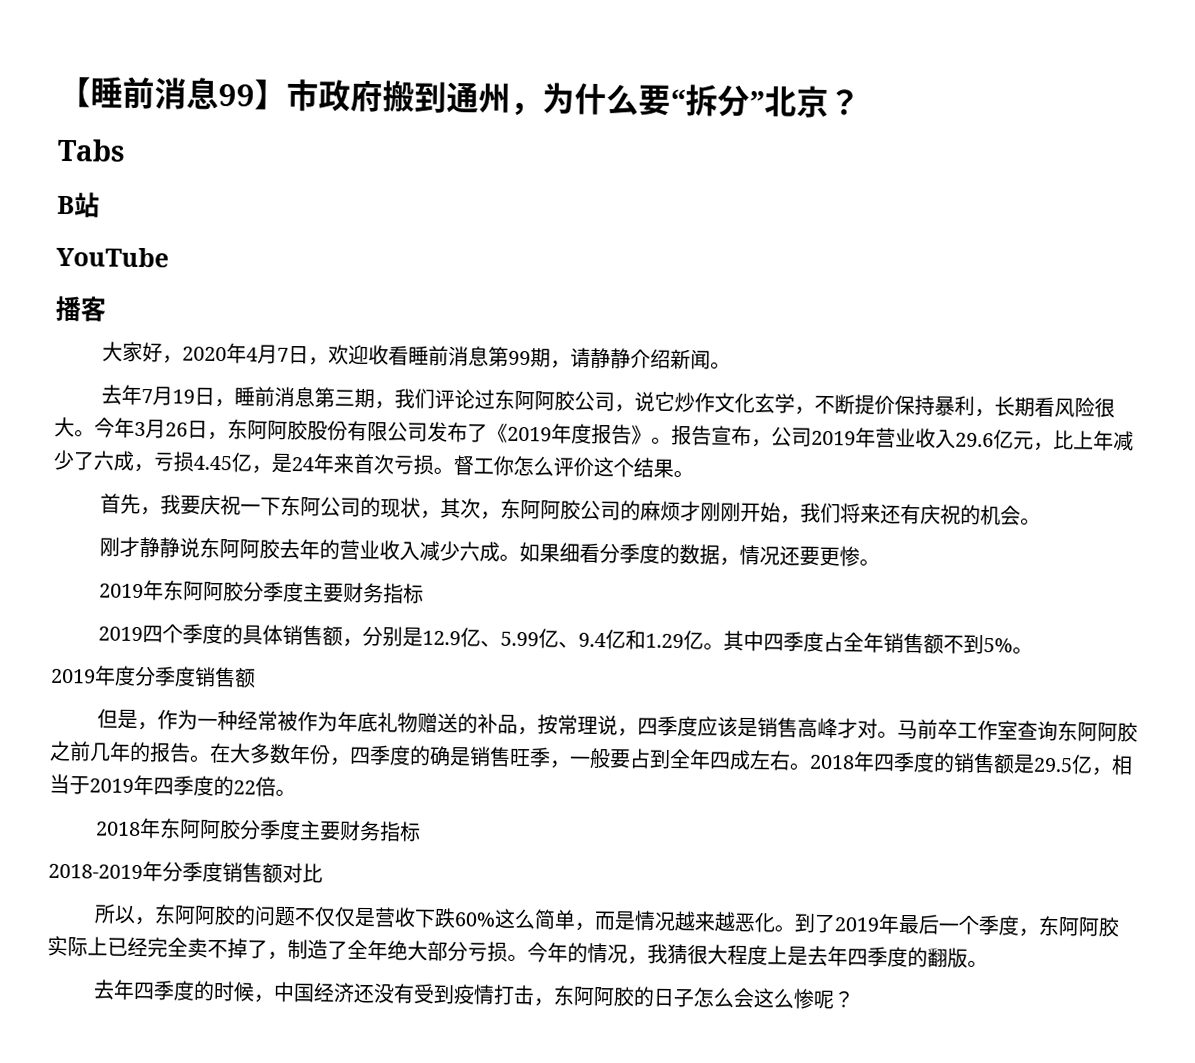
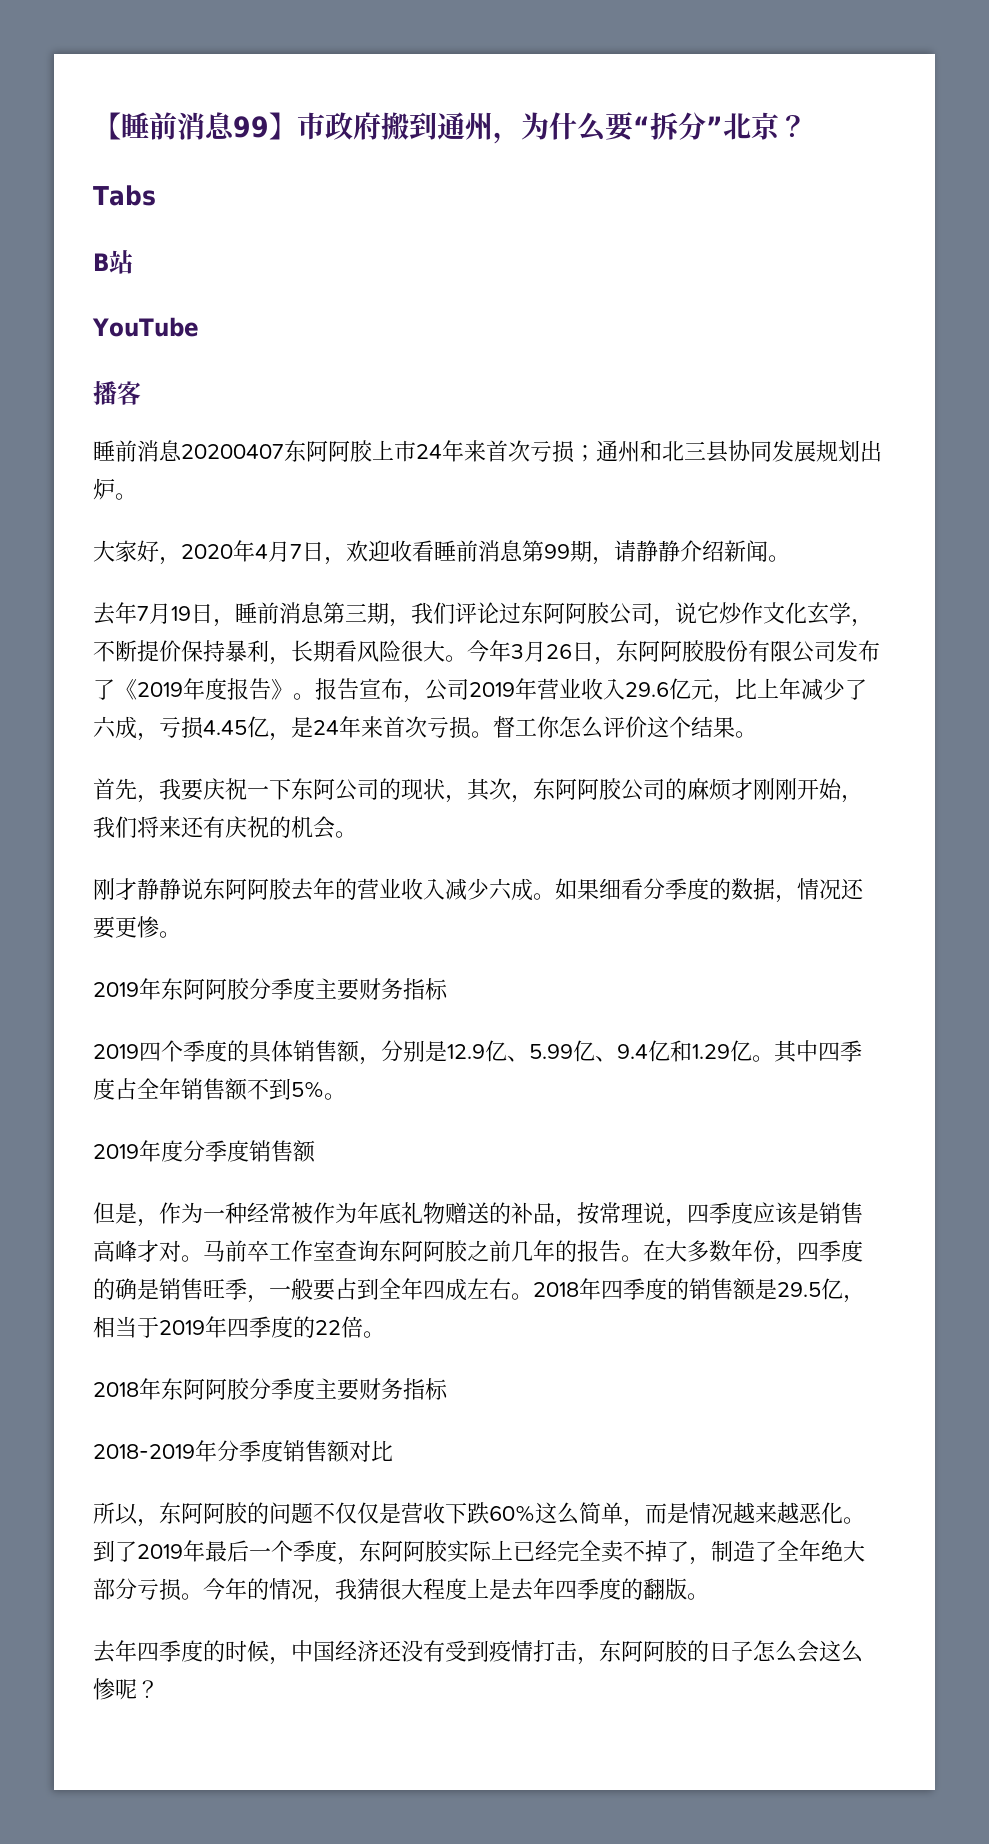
(107, 309) none -> [93,440,882,463] [93,478,137,500] // 睡前消息20200407东阿阿胶上市24年来首次亏损；通州和北三县协同发展规划出炉。

